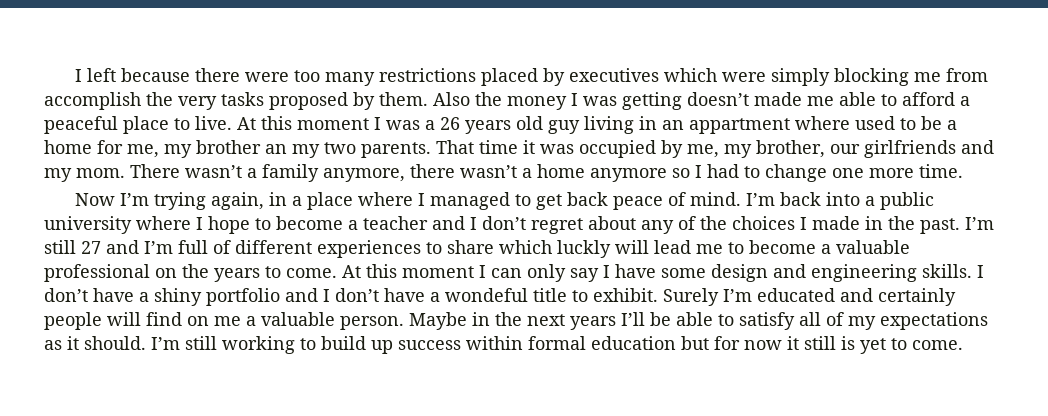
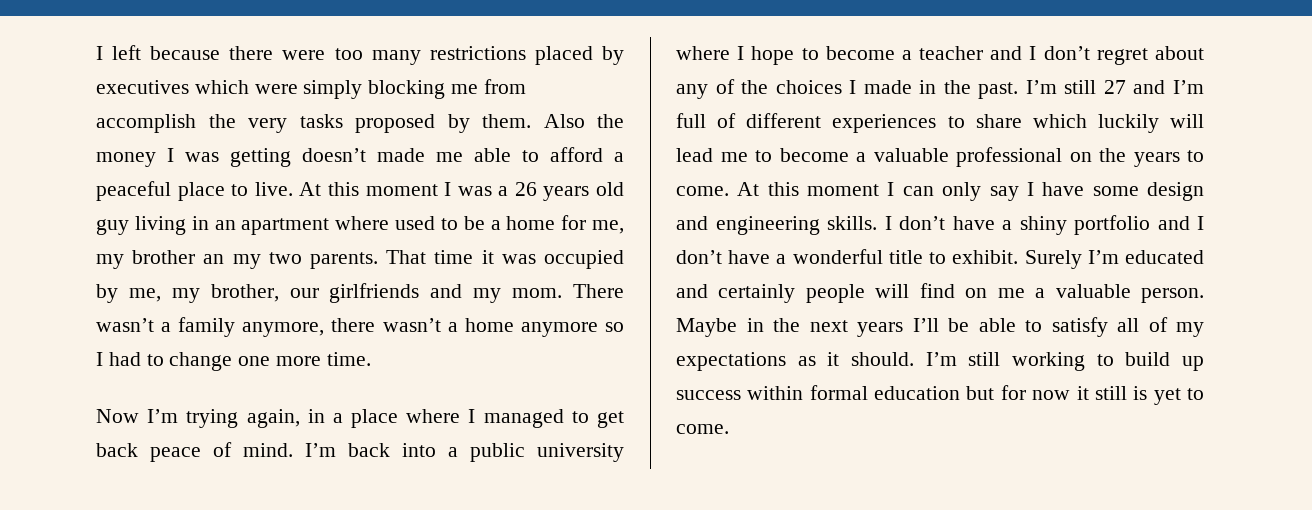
[689,118,790,134] appartment -> [241,218,330,235] apartment
[557,240,611,258] luckly -> [1097,114,1159,133] luckily
[445,288,528,302] wondeful -> [792,249,883,264] wonderful

